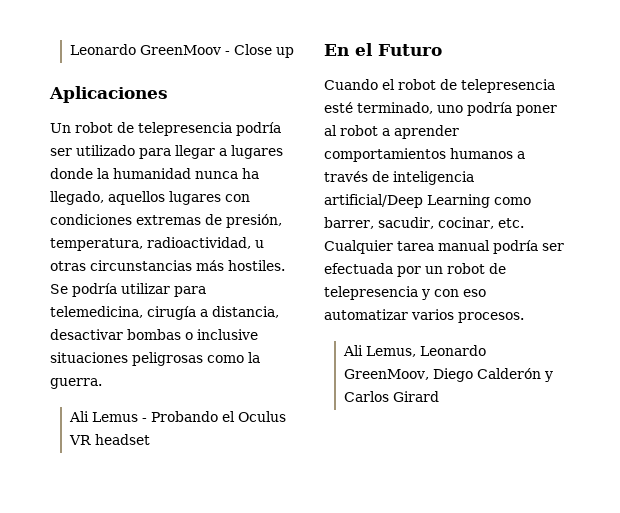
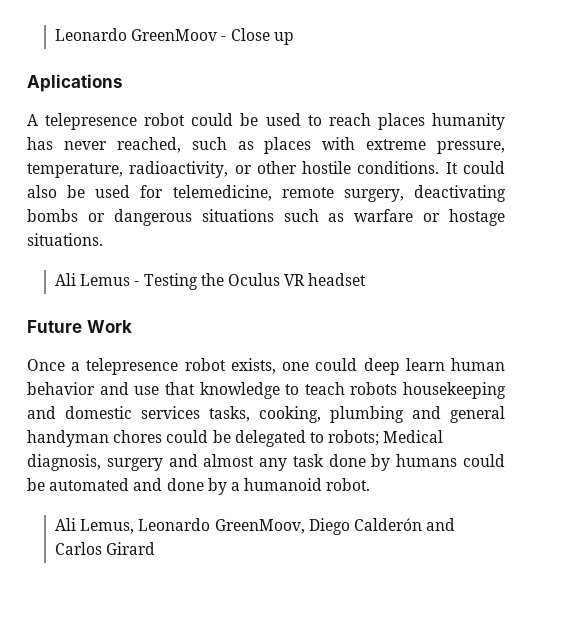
[49,86,168,103] [50,122,281,136] [50,145,283,159] [50,168,259,179] [50,191,250,205] [50,214,282,228] [50,237,264,251] [50,260,285,271] [50,283,206,297] [50,306,279,320] [50,329,258,340] [50,352,260,366] [50,378,102,389] Aplicaciones // Un robot de telepresencia podría ser utilizado para llegar a lugares donde la humanidad nunca ha llegado, aquellos lugares con condiciones extremas de presión, temperatura, radioactividad, u otras circunstancias más hostiles. Se podría utilizar para telemedicina, cirugía a distancia, desactivar bombas o inclusive situaciones peligrosas como la guerra. -> [27,74,123,92] [27,113,505,130] [27,137,505,154] [27,161,505,178] [27,185,506,202] [27,209,505,226] [27,233,103,246] Aplications // A telepresence robot could be used to reach places humanity has never reached, such as places with extreme pressure, temperature, radioactivity, or other hostile conditions. It could also be used for telemedicine, remote surgery, deactivating bombs or dangerous situations such as warfare or hostage situations.
[150,411,235,422] Probando el -> [143,273,224,290] Testing the
[324,43,442,56] [324,79,555,93] [324,102,557,116] [324,125,459,139] [324,148,525,162] [324,171,474,185] [324,194,531,208] [324,217,524,229] [324,240,564,254] [324,263,506,277] [324,286,486,300] [324,309,524,323] En el Futuro // Cuando el robot de telepresencia esté terminado, uno podría poner al robot a aprender comportamientos humanos a través de inteligencia artificial/Deep Learning como barrer, sacudir, cocinar, etc. Cualquier tarea manual podría ser efectuada por un robot de telepresencia y con eso automatizar varios procesos. -> [27,320,132,333] [27,358,506,375] [27,382,506,399] [27,406,505,423] [27,430,444,447] [27,454,505,471] [27,478,371,495] Future Work // Once a telepresence robot exists, one could deep learn human behavior and use that knowledge to teach robots housekeeping and domestic services tasks, cooking, plumbing and general handyman chores could be delegated to robots; Medical diagnosis, surgery and almost any task done by humans could be automated and done by a humanoid robot.
[543,371,553,382] y -> [426,518,456,531] and

